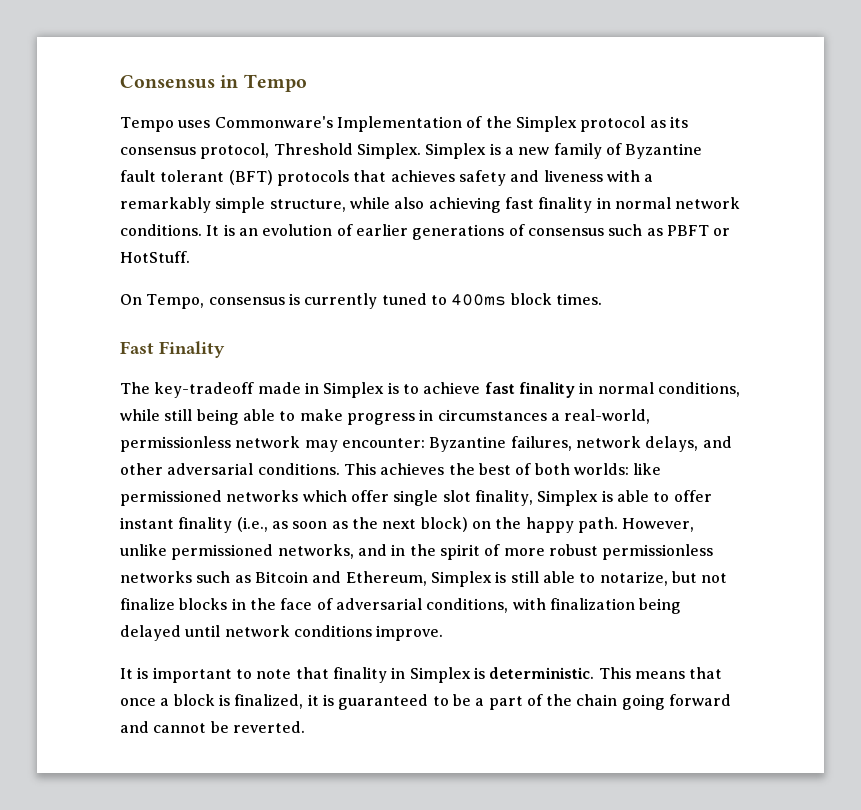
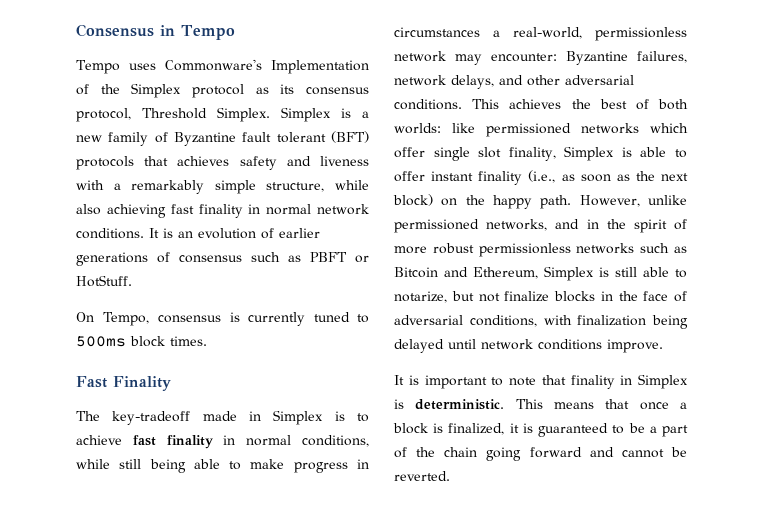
[451,294,507,306] 400ms -> [76,336,126,347] 500ms

